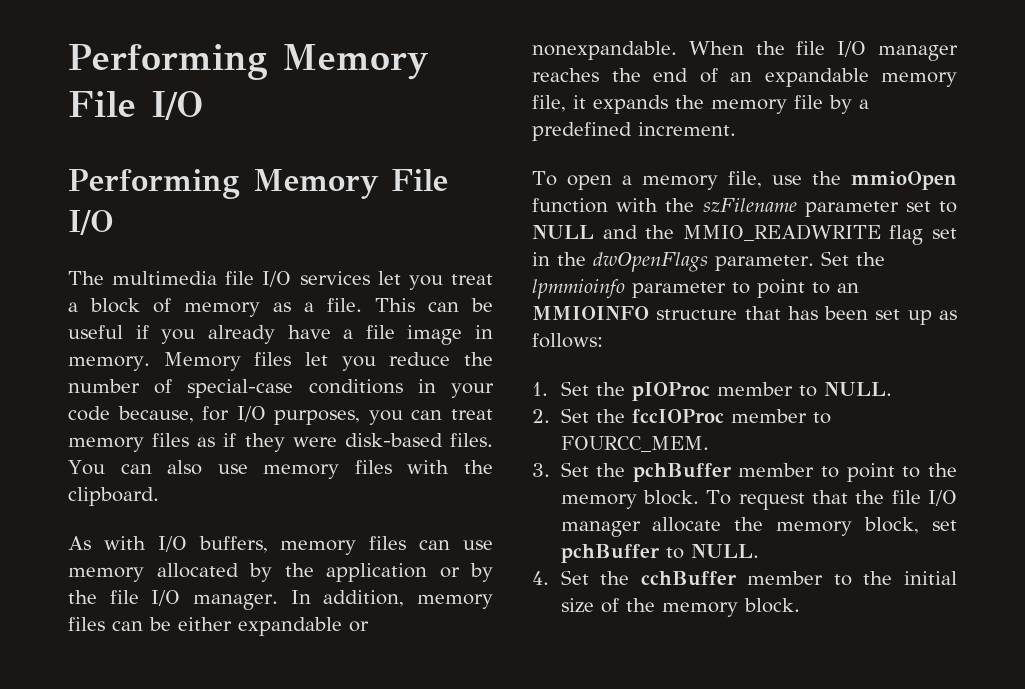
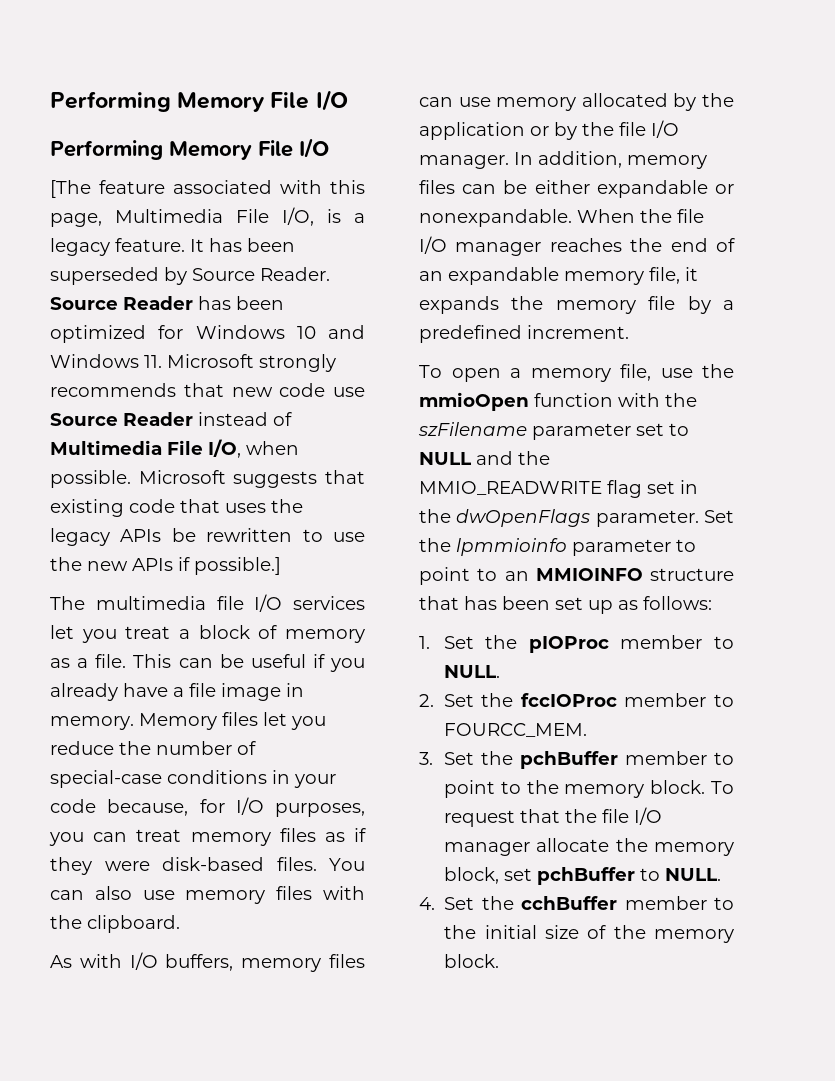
(114, 222) none -> [50,180,365,198] [50,207,365,227] [50,238,295,256] [50,267,330,285] [50,296,284,310] [50,325,365,343] [50,354,336,372] [50,383,365,397] [50,412,292,426] [50,439,299,458] [50,470,366,488] [50,499,303,517] [50,528,365,546] [50,557,281,575] // [The feature associated with this page, Multimedia File I/O, is a legacy feature. It has been superseded by Source Reader. Source Reader has been optimized for Windows 10 and Windows 11. Microsoft strongly recommends that new code use Source Reader instead of Multimedia File I/O, when possible. Microsoft suggests that existing code that uses the legacy APIs be rewritten to use the new APIs if possible.]

